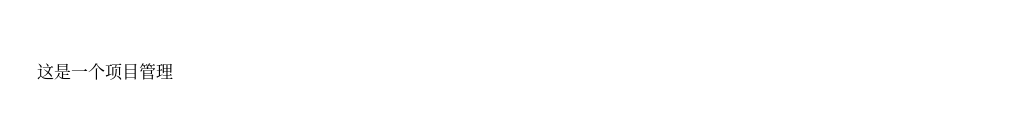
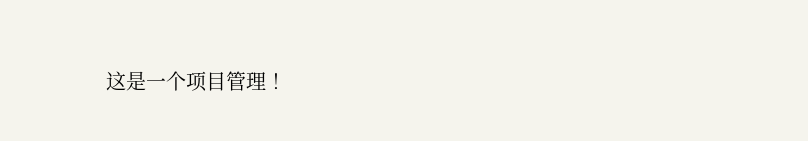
(173, 71) none -> [266,72,286,90] ！

